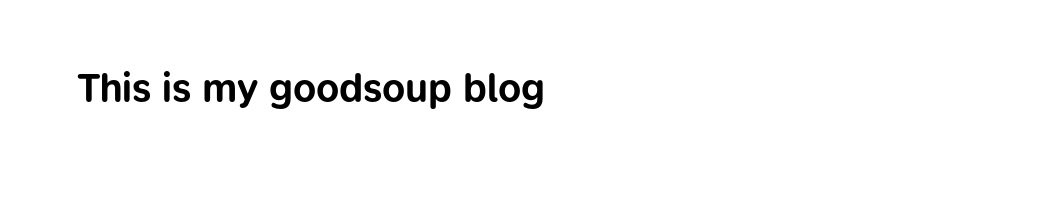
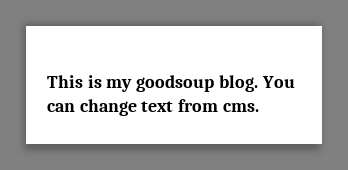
[463,73,545,109] blog -> [218,75,295,92] [47,99,259,116] blog. You can change text from cms.

